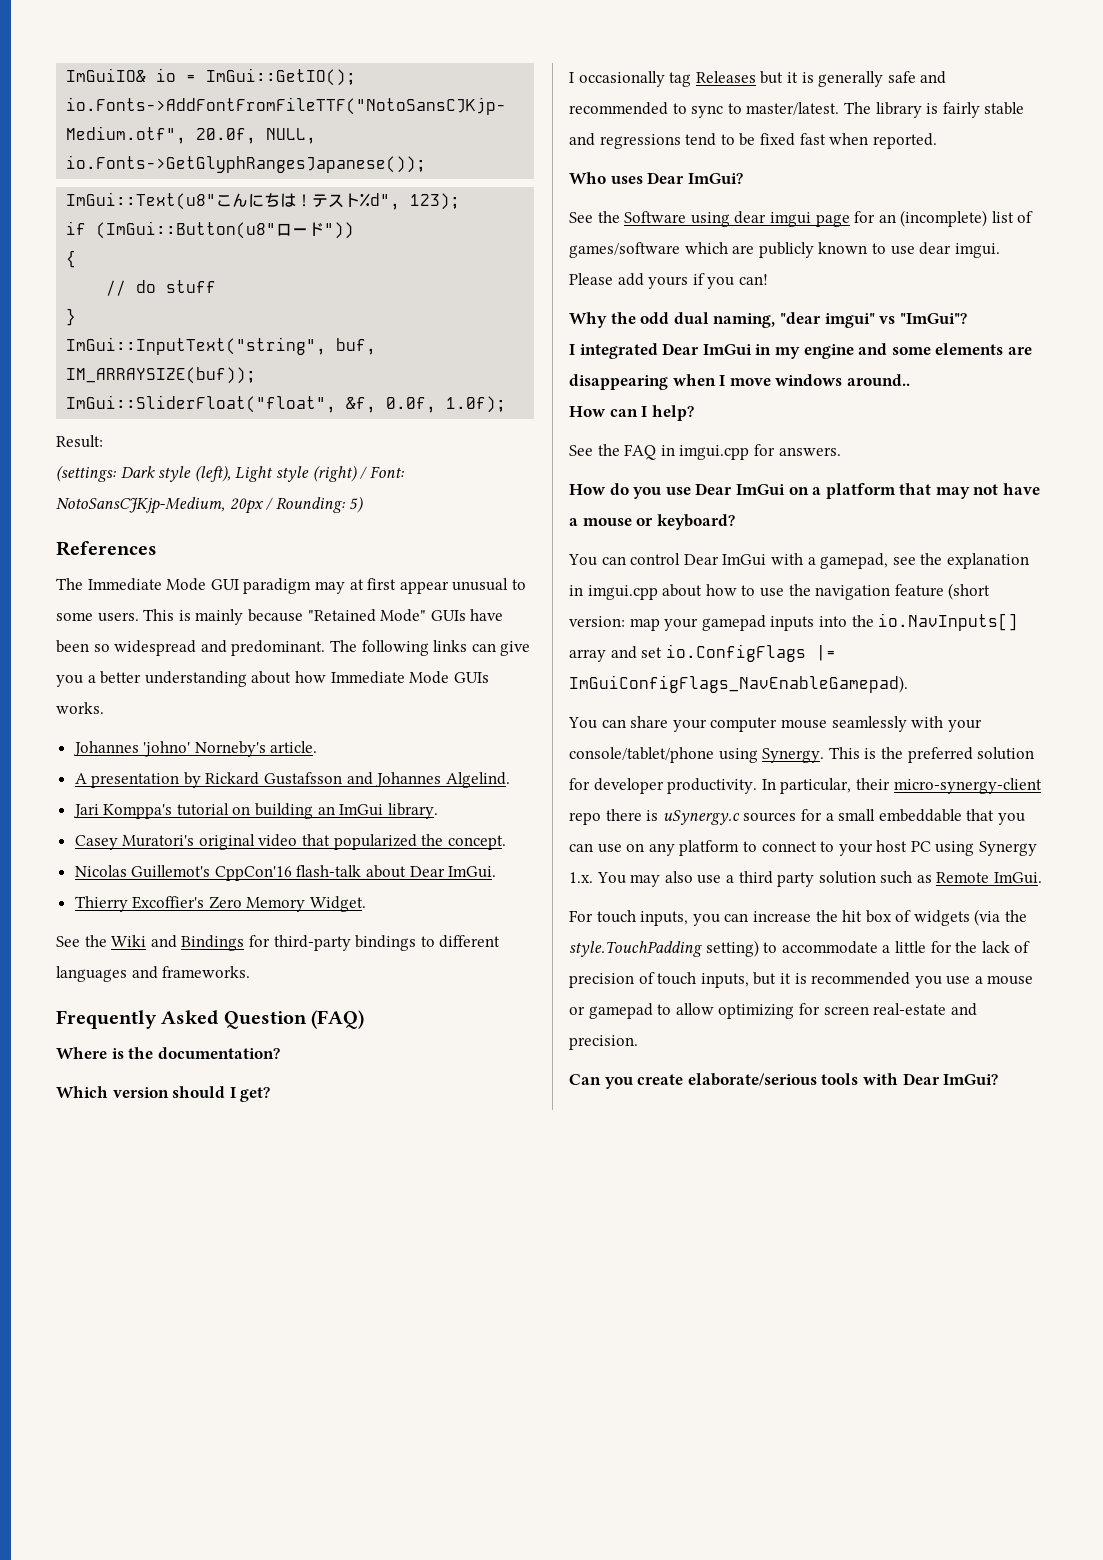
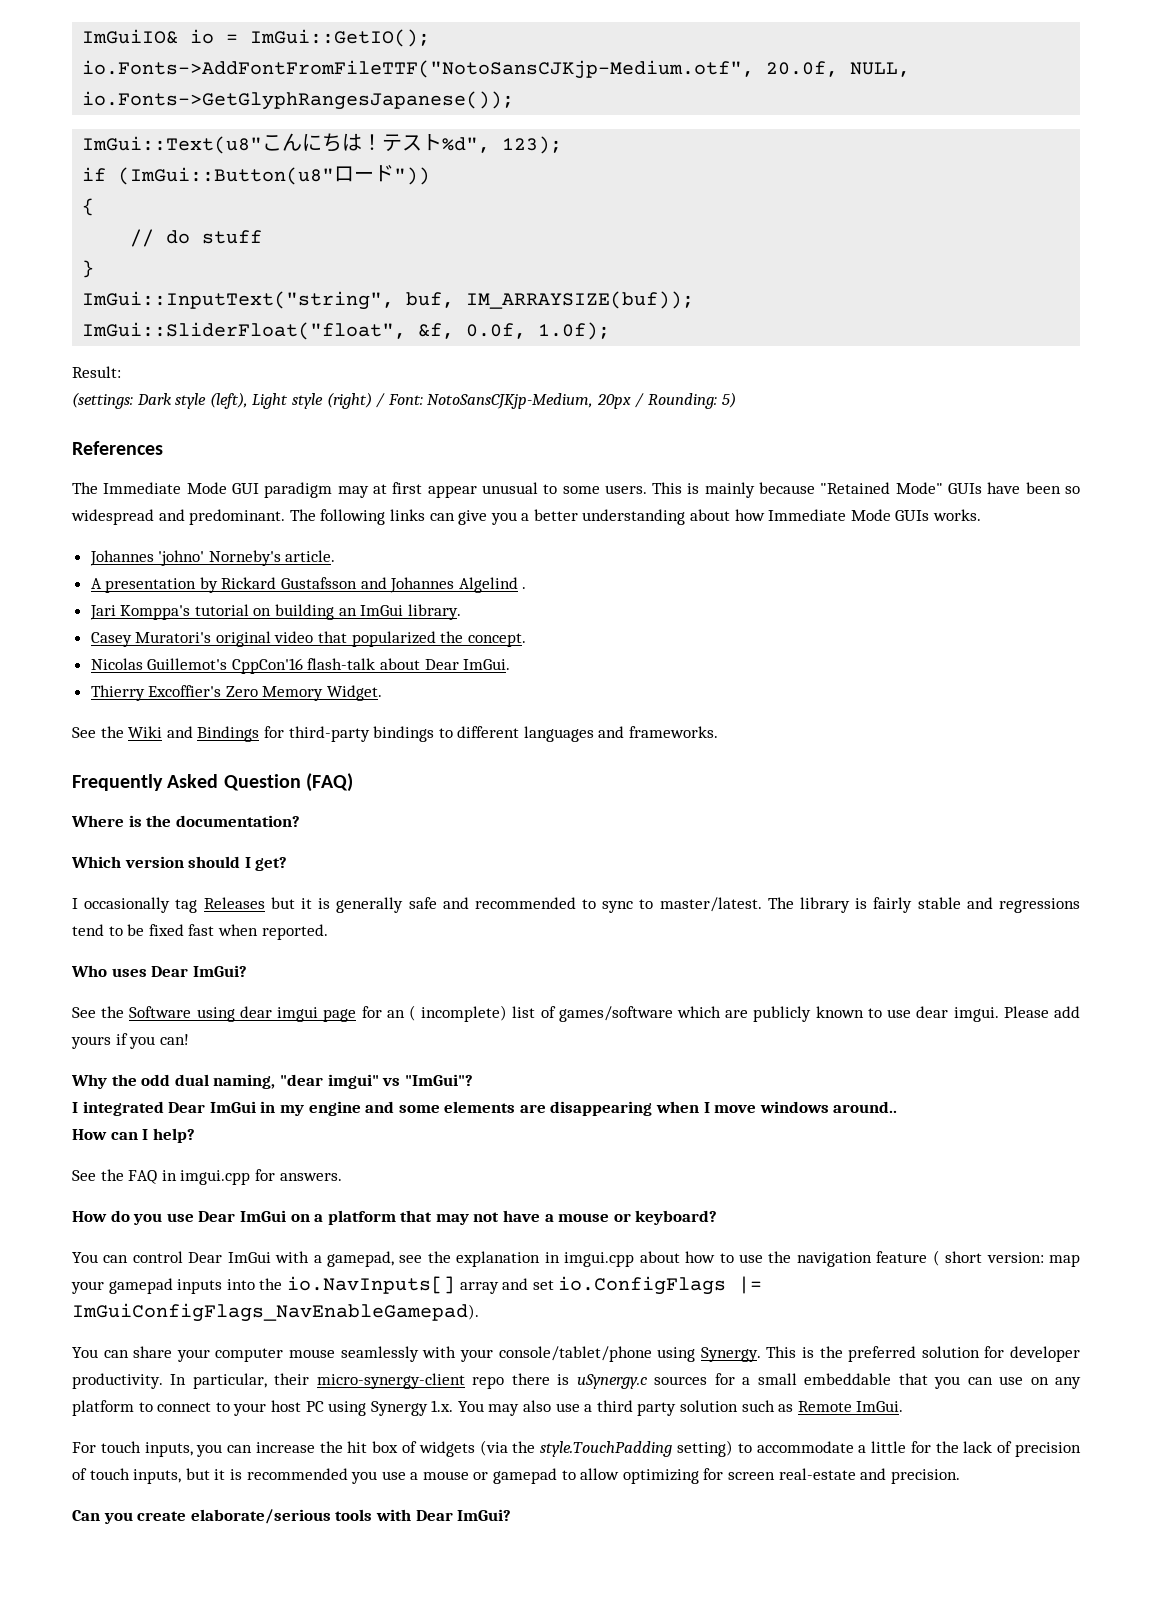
[445,772,510,788] Algelind. -> [458,577,527,593] Algelind .
[900,210,988,227] (incomplete) -> [408,1005,508,1022] ( incomplete)
[948,583,991,600] (short -> [932,1250,983,1266] ( short

